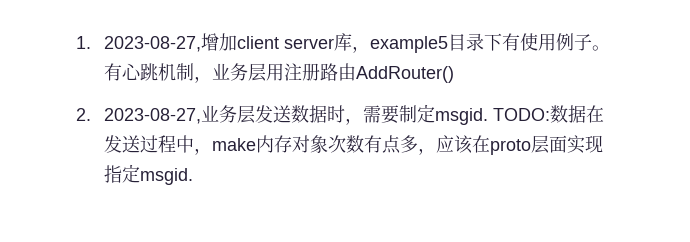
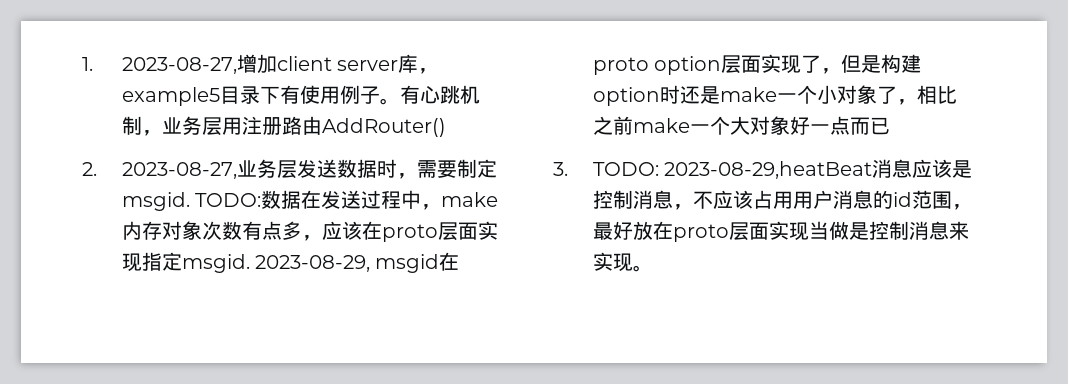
(194, 176) none -> [255,252,460,273] [592,54,922,75] [592,85,957,106] [592,116,890,135] [553,159,973,179] [592,190,972,210] [592,221,969,242] [592,252,653,272] 2023-08-29, msgid在proto option层面实现了，但是构建option时还是make一个小对象了，相比之前make一个大对象好一点而已 // 3. TODO: 2023-08-29,heatBeat消息应该是控制消息，不应该占用用户消息的id范围，最好放在proto层面实现当做是控制消息来实现。

